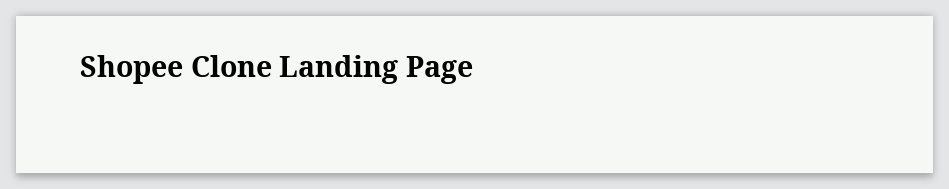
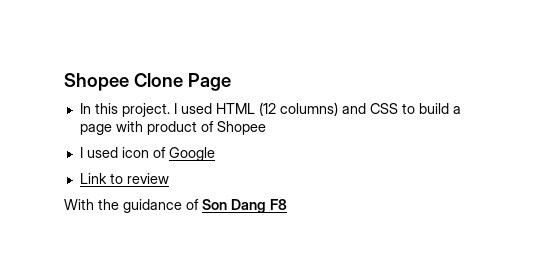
[279,55,399,84] Landing -> (183, 80) none
(474, 70) none -> [79,102,461,117] [79,121,266,135] [79,147,215,161] [79,173,169,184] [64,199,287,213] // In this project. I used HTML (12 columns) and CSS to build a page with product of Shopee // I used icon of Google // Link to review // With the guidance of Son Dang F8

